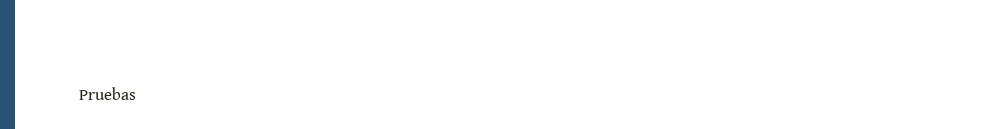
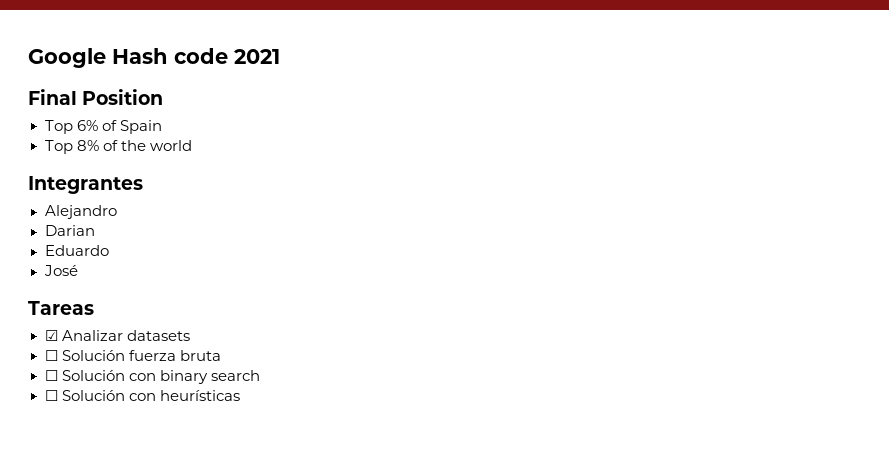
[79,87,136,100] Pruebas -> [28,48,280,68] [28,89,164,105] [44,120,162,134] [44,140,192,154] [28,176,143,194] [44,205,117,219] [44,225,95,236] [44,245,109,256] [43,265,78,276] [28,301,94,315] [44,330,190,341] [44,350,221,361] [44,370,260,384] [44,390,240,401] Google Hash code 2021 // Final Position // Top 6% of Spain // Top 8% of the world // Integrantes // Alejandro // Darian // Eduardo // José // Tareas // ☑ Analizar datasets // ☐ Solución fuerza bruta // ☐ Solución con binary search // ☐ Solución con heurísticas

